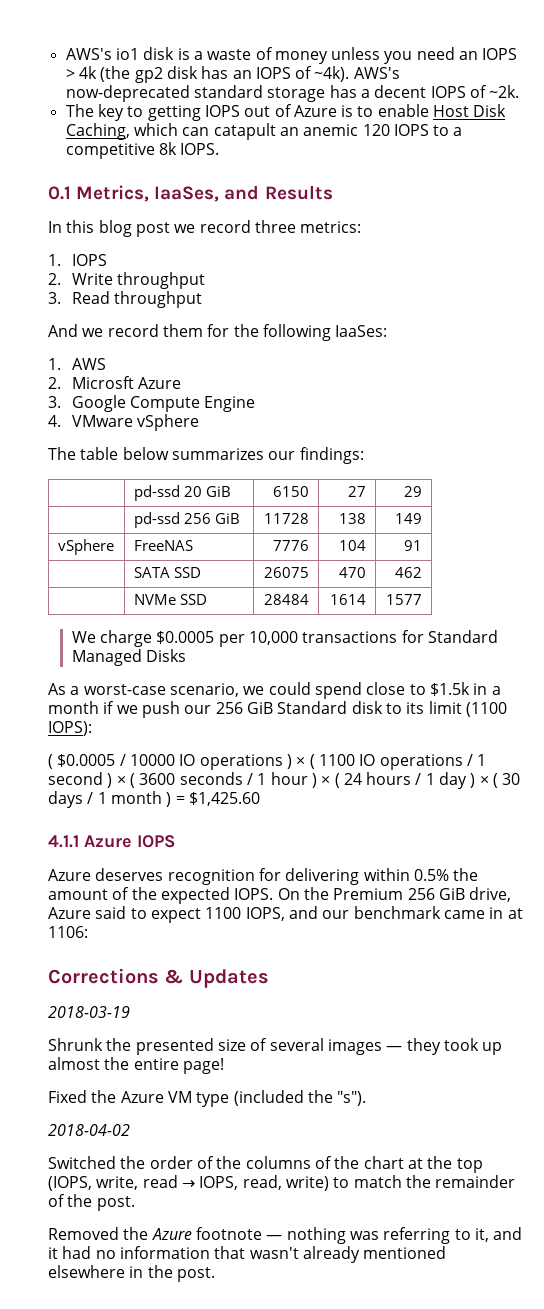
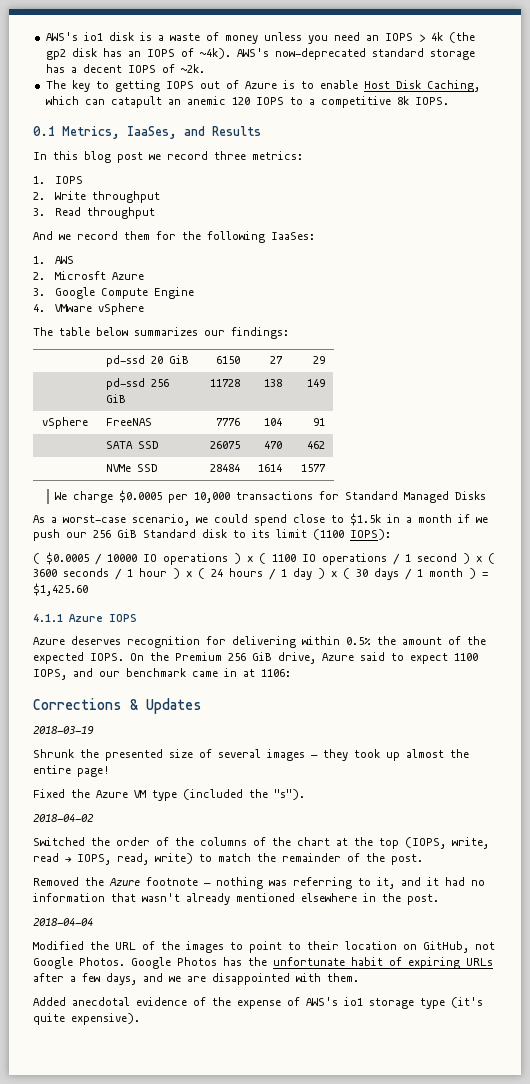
(215, 1274) none -> [33,918,93,926] [33,941,495,953] [33,957,493,969] [33,973,359,985] [33,997,483,1009] [33,1013,140,1025] // 2018-04-04 // Modified the URL of the images to point to their location on GitHub, not Google Photos. Google Photos has the unfortunate habit of expiring URLs after a few days, and we are disappointed with them. // Added anecdotal evidence of the expense of AWS's io1 storage type (it's quite expensive).

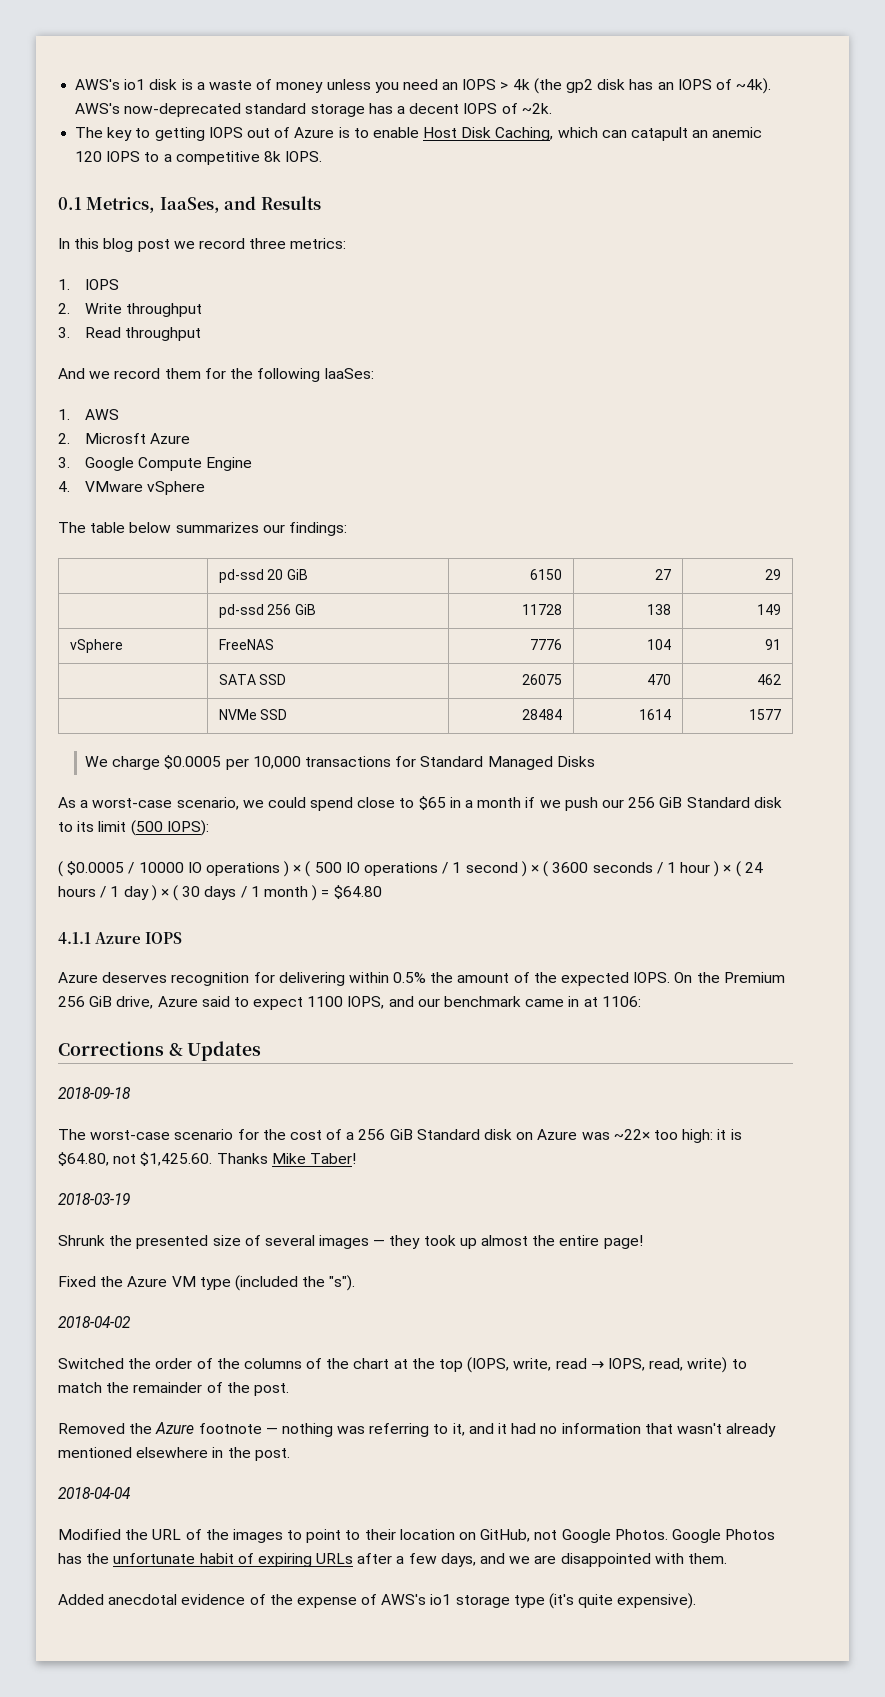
[350,513,381,526] $1.5k -> [418,796,446,810] $65
[313,529,344,540] (1100 -> [130,820,163,836] (500
[272,554,296,562] 1100 -> [314,862,342,873] 500
[33,583,88,596] $1,425.60 -> [333,885,382,899] $64.80
(202, 706) none -> [58,1087,131,1099] [58,1129,742,1143] [58,1152,356,1166] // 2018-09-18 // The worst-case scenario for the cost of a 256 GiB Standard disk on Azure was ~22× too high: it is $64.80, not $1,425.60. Thanks Mike Taber!

